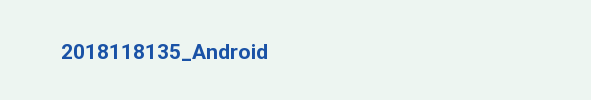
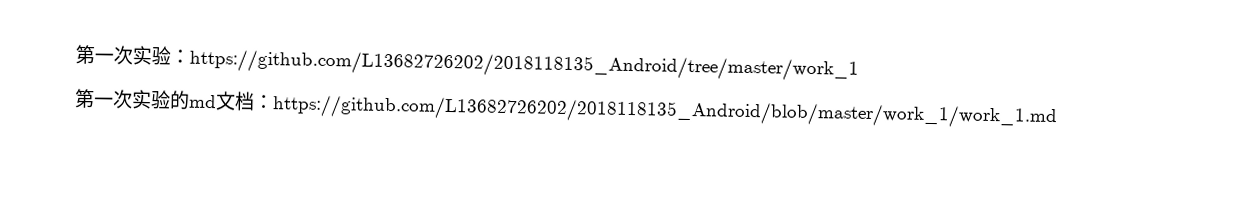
[61,44,268,61] 2018118135_Android -> [75,44,859,82] [74,88,1058,130] 第一次实验：https://github.com/L13682726202/2018118135_Android/tree/master/work_1 // 第一次实验的md文档：https://github.com/L13682726202/2018118135_Android/blob/master/work_1/work_1.md

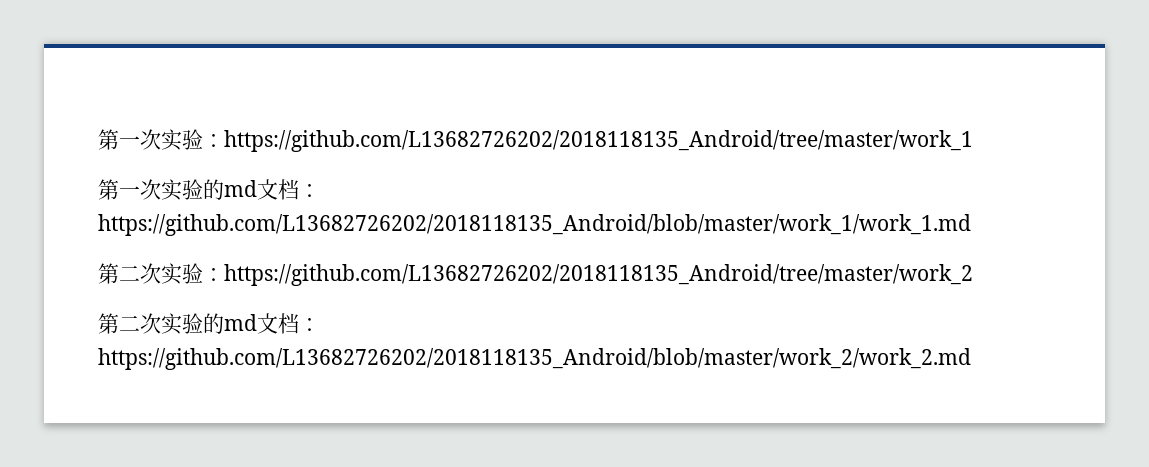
(1058, 112) none -> [98,263,973,286] [98,313,320,335] [98,348,971,370] // 第二次实验：https://github.com/L13682726202/2018118135_Android/tree/master/work_2 // 第二次实验的md文档：https://github.com/L13682726202/2018118135_Android/blob/master/work_2/work_2.md

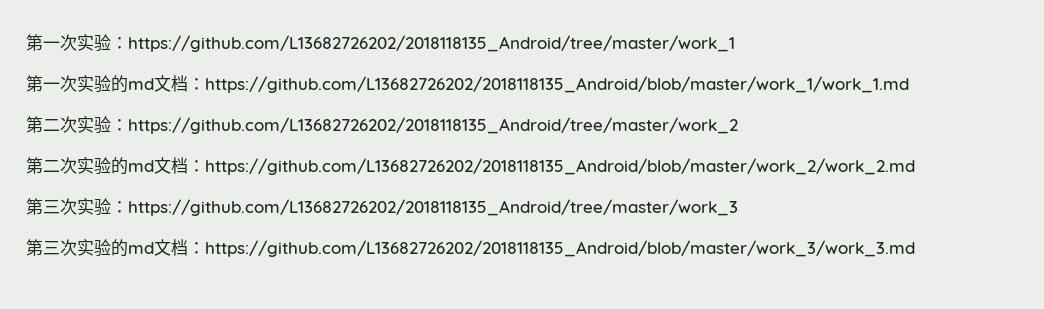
(971, 359) none -> [26,198,738,216] [26,239,915,257] // 第三次实验：https://github.com/L13682726202/2018118135_Android/tree/master/work_3 // 第三次实验的md文档：https://github.com/L13682726202/2018118135_Android/blob/master/work_3/work_3.md

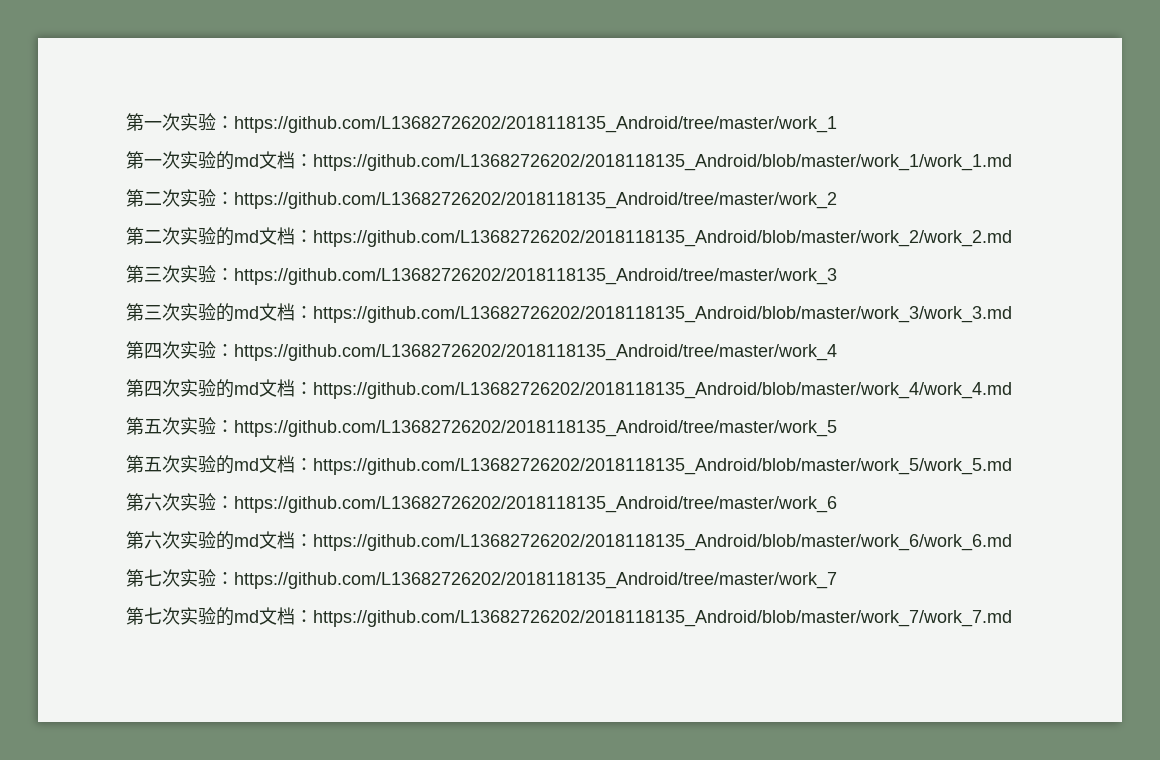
(915, 248) none -> [126,341,837,361] [126,379,1012,399] [126,417,837,437] [126,455,1012,475] [126,493,837,513] [126,531,1012,551] [126,569,837,589] [126,607,1012,627] // 第四次实验：https://github.com/L13682726202/2018118135_Android/tree/master/work_4 // 第四次实验的md文档：https://github.com/L13682726202/2018118135_Android/blob/master/work_4/work_4.md // 第五次实验：https://github.com/L13682726202/2018118135_Android/tree/master/work_5 // 第五次实验的md文档：https://github.com/L13682726202/2018118135_Android/blob/master/work_5/work_5.md // 第六次实验：https://github.com/L13682726202/2018118135_Android/tree/master/work_6 // 第六次实验的md文档：https://github.com/L13682726202/2018118135_Android/blob/master/work_6/work_6.md // 第七次实验：https://github.com/L13682726202/2018118135_Android/tree/master/work_7 // 第七次实验的md文档：https://github.com/L13682726202/2018118135_Android/blob/master/work_7/work_7.md

